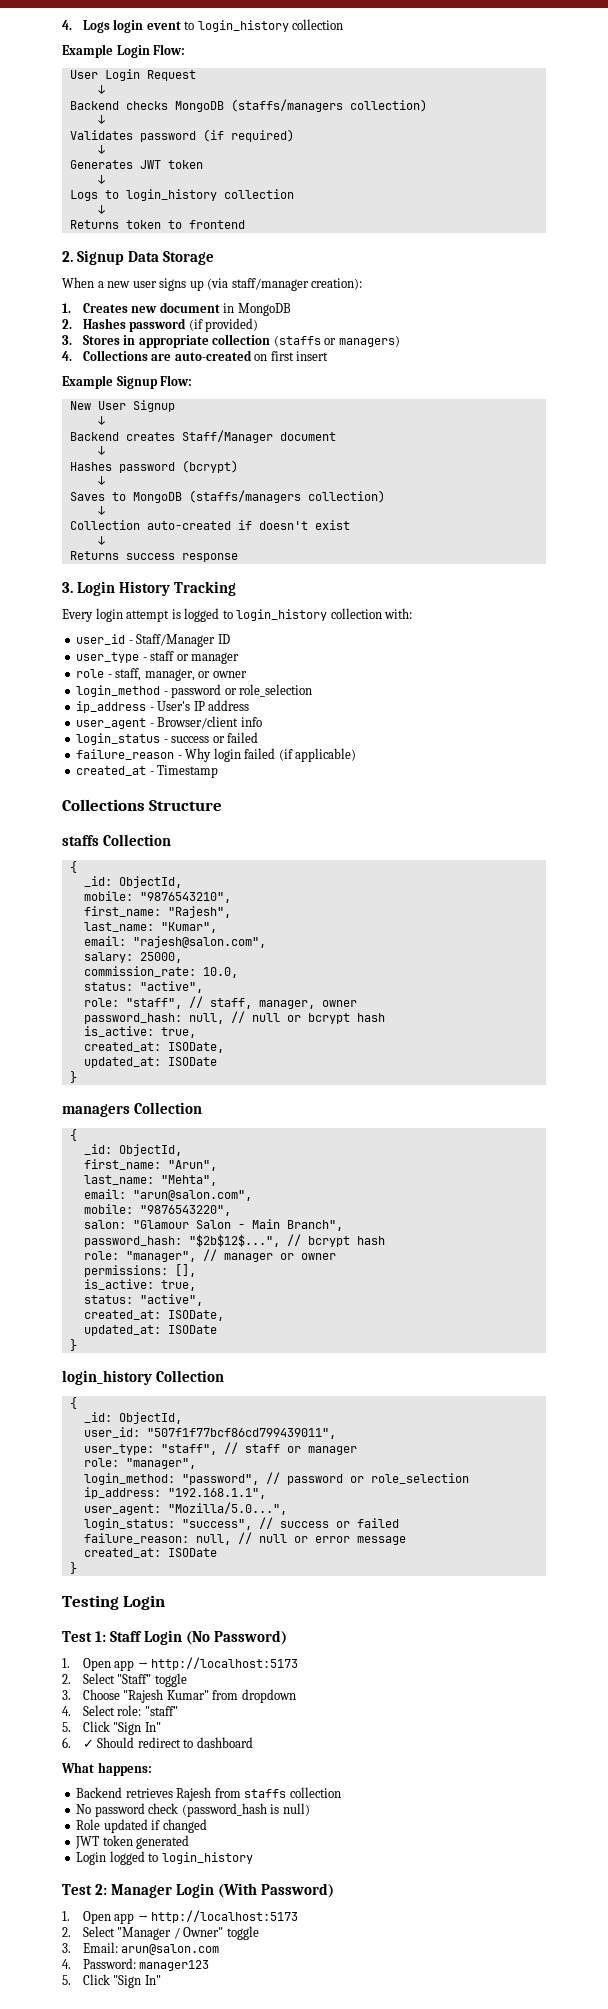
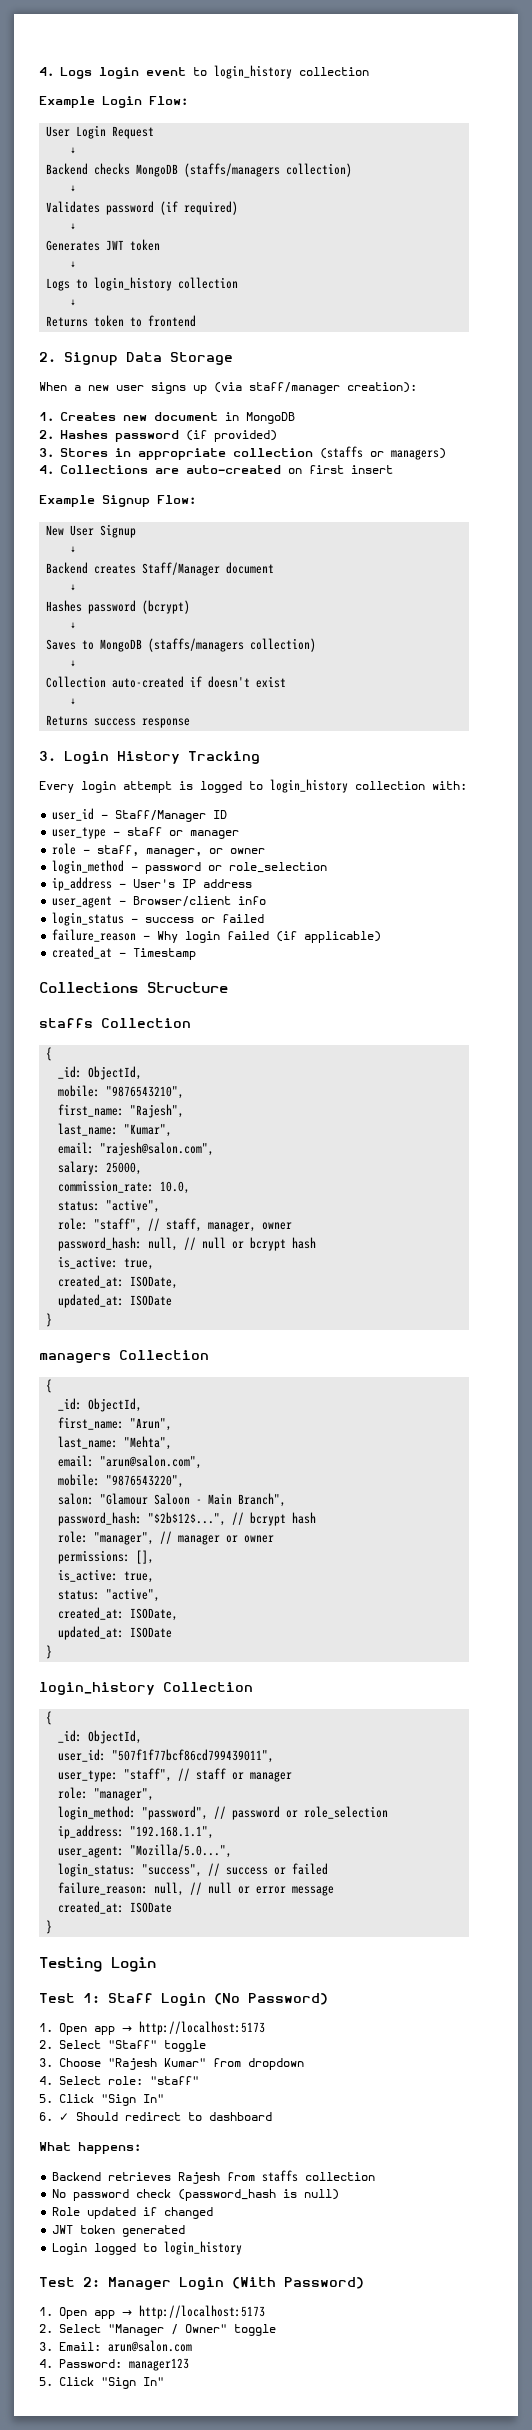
[195,1220,231,1229] Salon -> [154,1493,191,1505] Saloon

